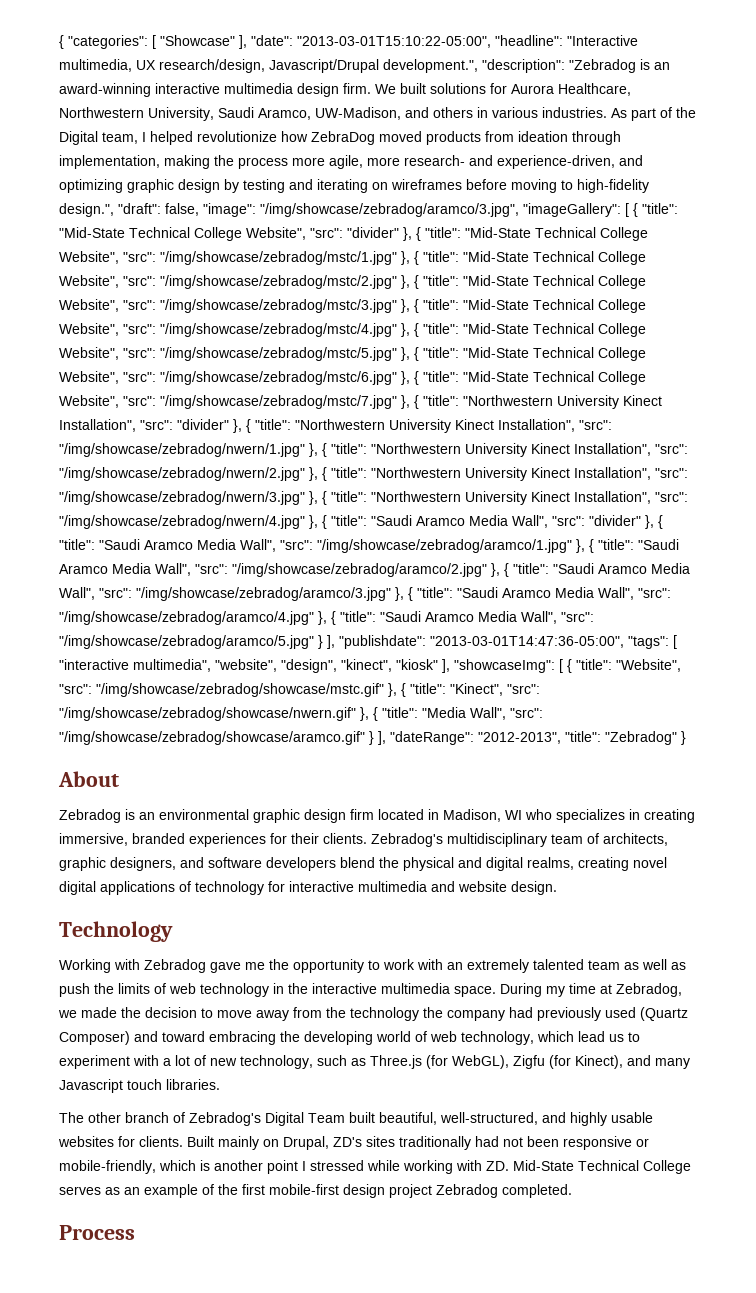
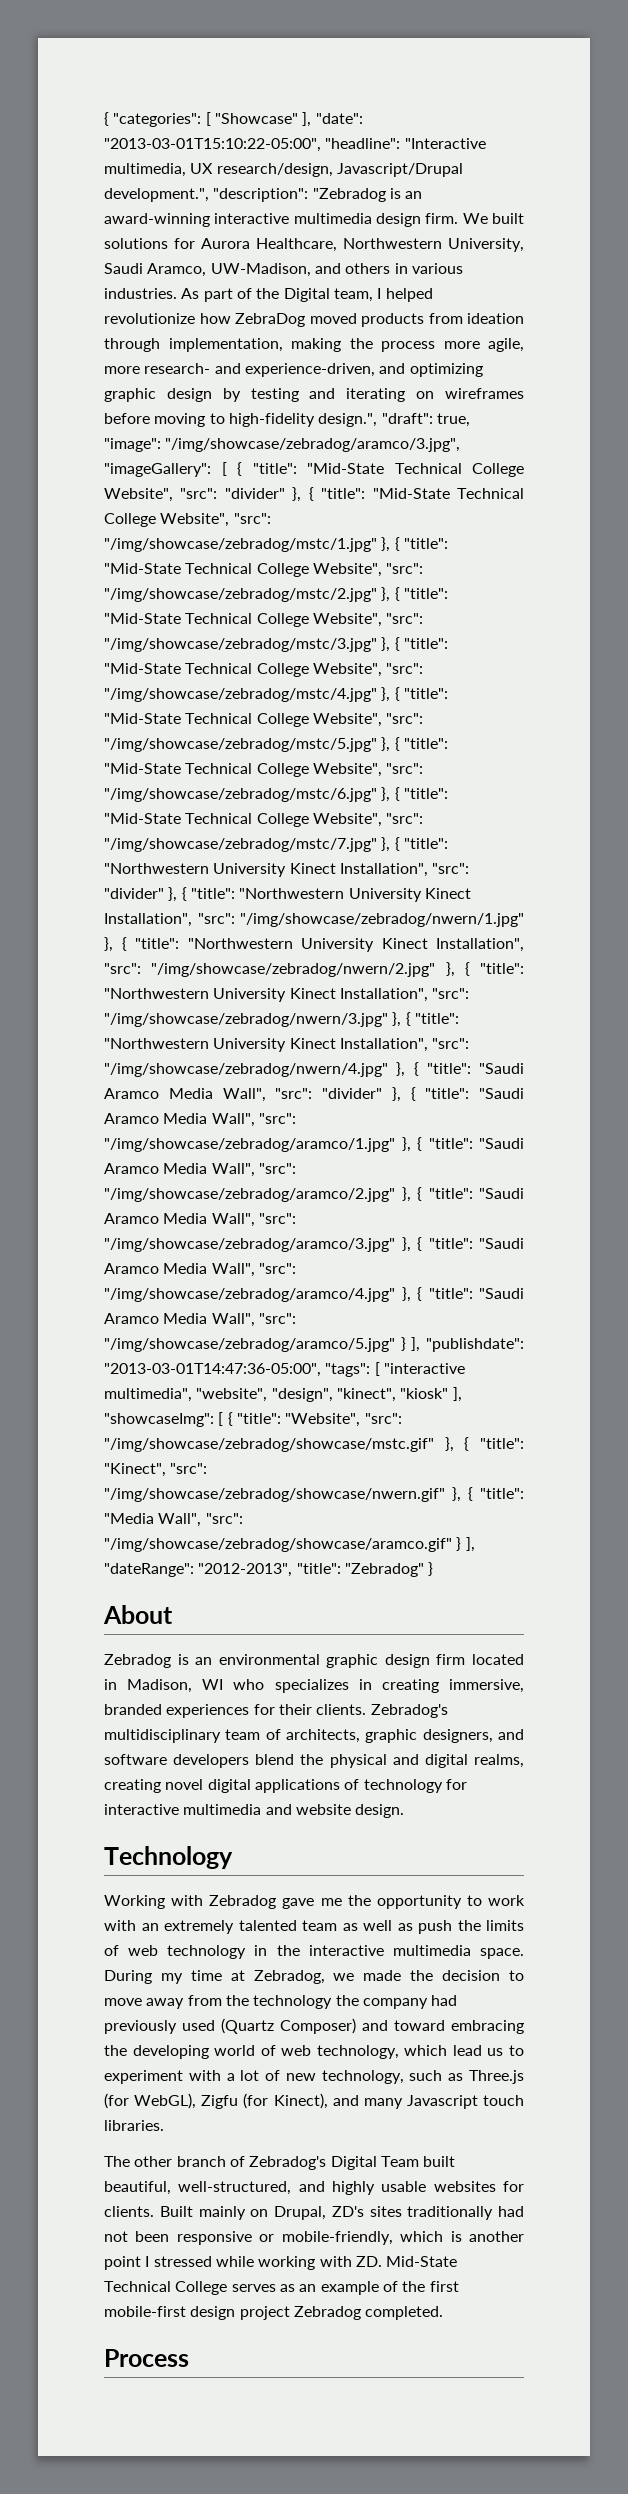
[165,203,199,216] false, -> [436,413,470,427] true,

